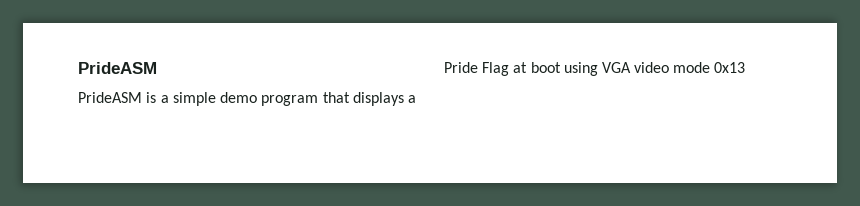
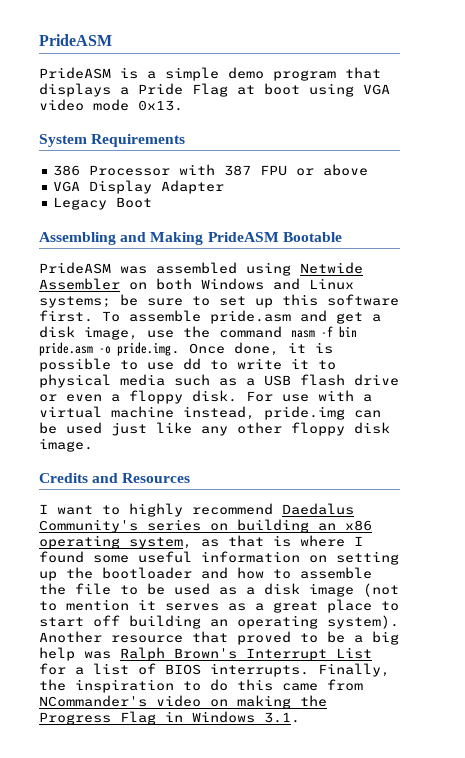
[714,62,746,73] 0x13 -> [138,100,183,111] [39,134,186,147] [53,164,369,176] [53,180,225,194] [53,197,153,210] [39,232,342,245] [39,262,363,276] [39,278,354,290] [39,294,399,308] [39,310,381,324] [39,326,357,340] [39,342,333,356] [39,358,336,372] [39,374,399,388] [39,390,372,404] [39,406,381,420] [39,422,390,436] [39,438,93,452] [39,473,191,483] [39,503,354,517] [39,519,372,533] [39,535,363,549] [39,551,399,565] [39,567,372,581] [39,583,399,597] [39,599,399,613] [39,615,399,629] [39,631,399,645] [39,647,372,661] [39,663,390,677] [39,679,363,693] [39,695,327,709] [39,711,300,725] 0x13. // System Requirements // 386 Processor with 387 FPU or above // VGA Display Adapter // Legacy Boot // Assembling and Making PrideASM Bootable // PrideASM was assembled using Netwide Assembler on both Windows and Linux systems; be sure to set up this software first. To assemble pride.asm and get a disk image, use the command nasm -f bin pride.asm -o pride.img. Once done, it is possible to use dd to write it to physical media such as a USB flash drive or even a floppy disk. For use with a virtual machine instead, pride.img can be used just like any other floppy disk image. // Credits and Resources // I want to highly recommend Daedalus Community's series on building an x86 operating system, as that is where I found some useful information on setting up the bootloader and how to assemble the file to be used as a disk image (not to mention it serves as a great place to start off building an operating system). Another resource that proved to be a big help was Ralph Brown's Interrupt List for a list of BIOS interrupts. Finally, the inspiration to do this came from NCommander's video on making the Progress Flag in Windows 3.1.

